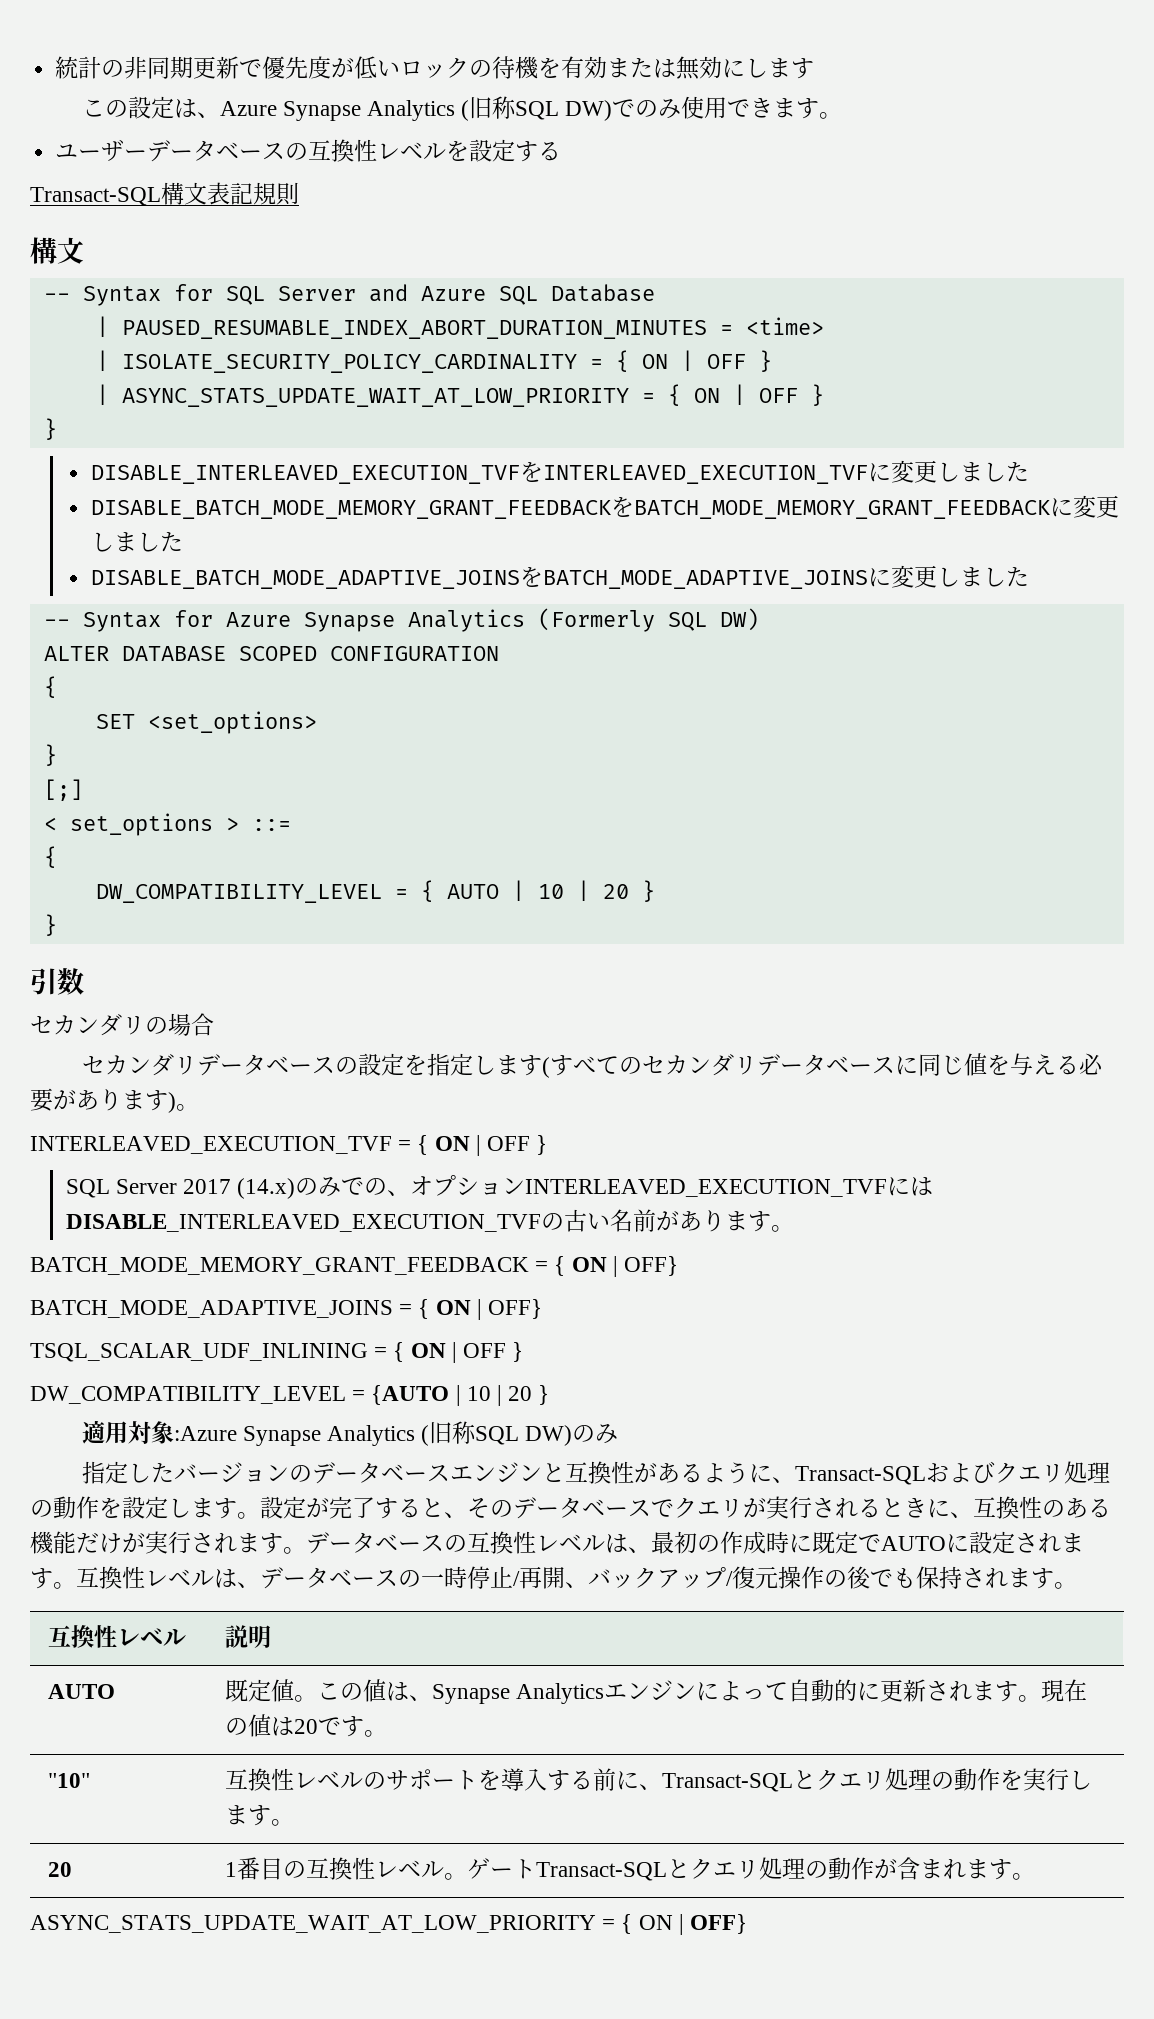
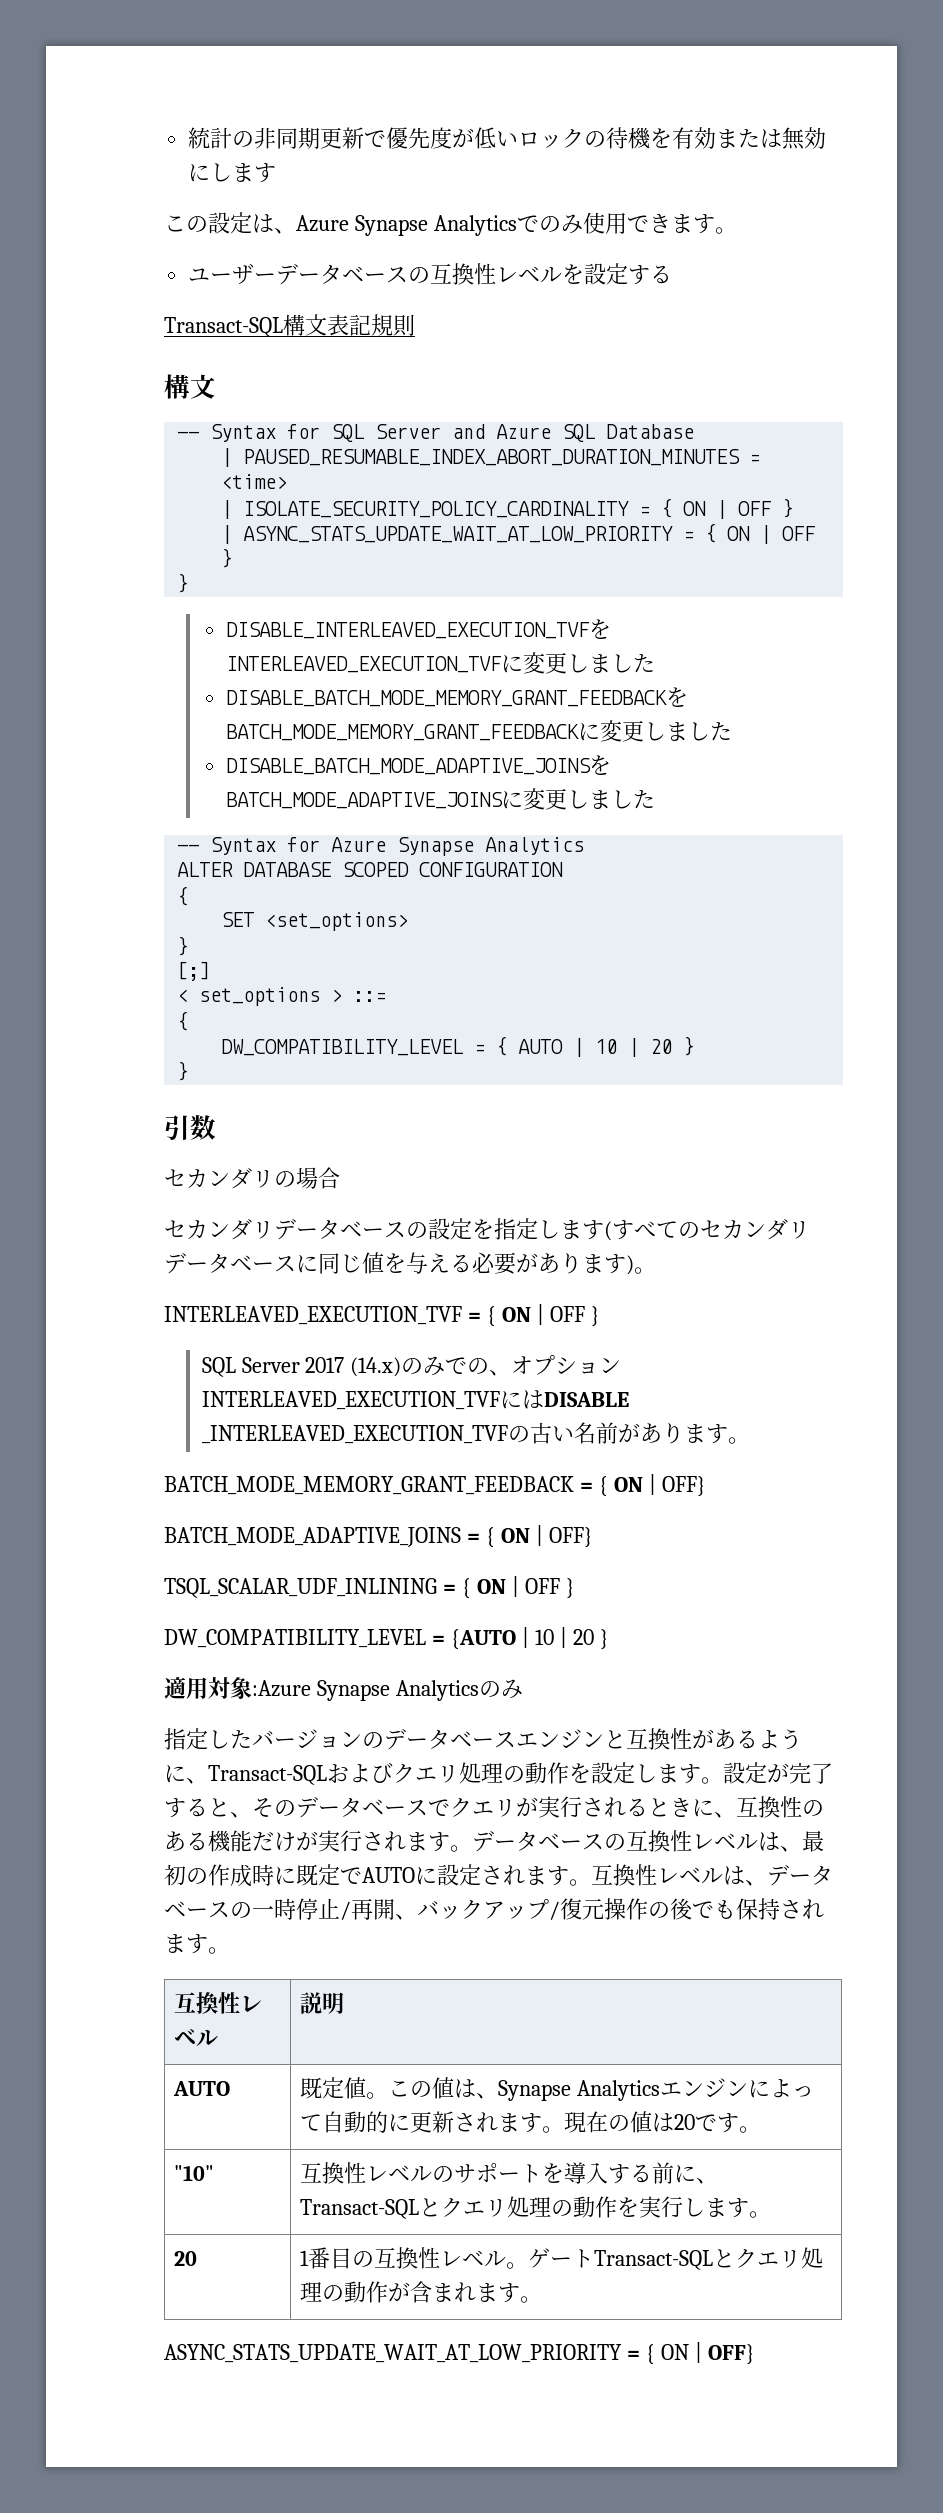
[461,96,613,121] (旧称SQL DW) -> (517, 225) none
[537,608,759,632] (Formerly SQL DW) -> (585, 846) none
[65,1214,541,1232] DISABLE_INTERLEAVED_EXECUTION_TVF -> [543,1392,629,1407] [201,1425,508,1444] DISABLE _INTERLEAVED_EXECUTION_TVF
[421,1421,573,1446] (旧称SQL DW) -> (479, 1690) none

